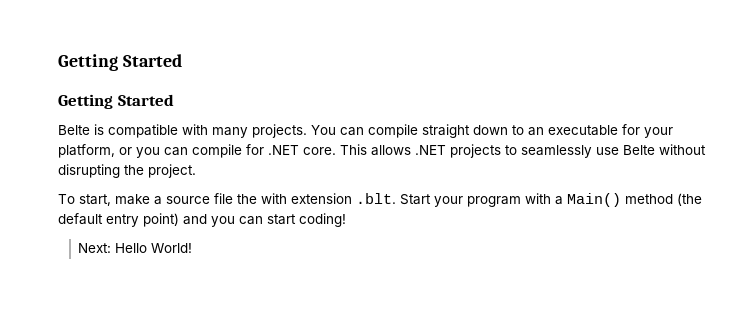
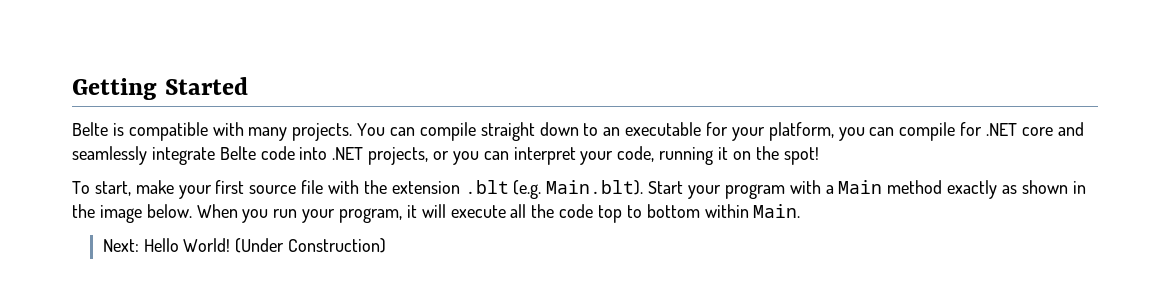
[58,54,182,71] [58,94,174,109] Getting Started // Getting Started -> [72,77,248,100] Getting Started
[119,147,132,155] or -> (834, 131) none
[303,144,706,158] [58,164,196,178] [58,193,396,206] core. This allows .NET projects to seamlessly use Belte without disrupting the project. // To start, make a source file the with extension .blt. -> [1021,122,1084,136] [72,146,819,165] [72,180,644,199] core and seamlessly integrate Belte code into .NET projects, or you can interpret your code, running it on the spot! // To start, make your first source file with the extension .blt (e.g. Main.blt).
[567,193,702,207] [58,213,346,227] Main() method (the default entry point) and you can start coding! -> [838,180,1086,199] [72,204,801,223] Main method exactly as shown in the image below. When you run your program, it will execute all the code top to bottom within Main.
(193, 248) none -> [235,238,387,253] (Under Construction)

